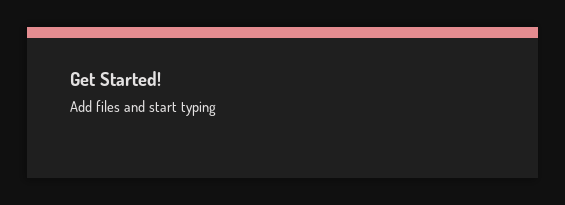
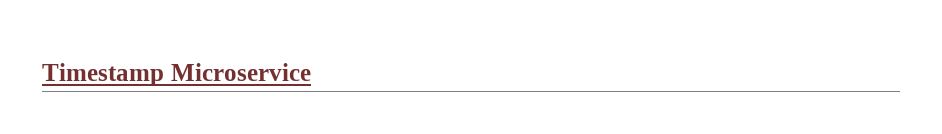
[70,71,161,86] [70,100,216,116] Get Started! // Add files and start typing -> [42,63,311,86] Timestamp Microservice

